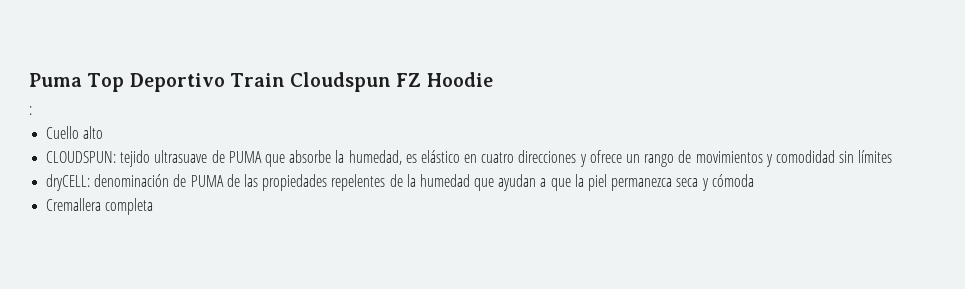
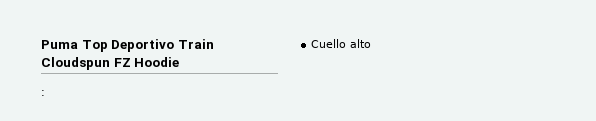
[46,150,893,167] [46,174,754,191] [46,198,154,215] // CLOUDSPUN: tejido ultrasuave de PUMA que absorbe la humedad, es elástico en cuatro direcciones y ofrece un rango de movimientos y comodidad sin límites // dryCELL: denominación de PUMA de las propiedades repelentes de la humedad que ayudan a que la piel permanezca seca y cómoda // Cremallera completa -> (372, 43) none

